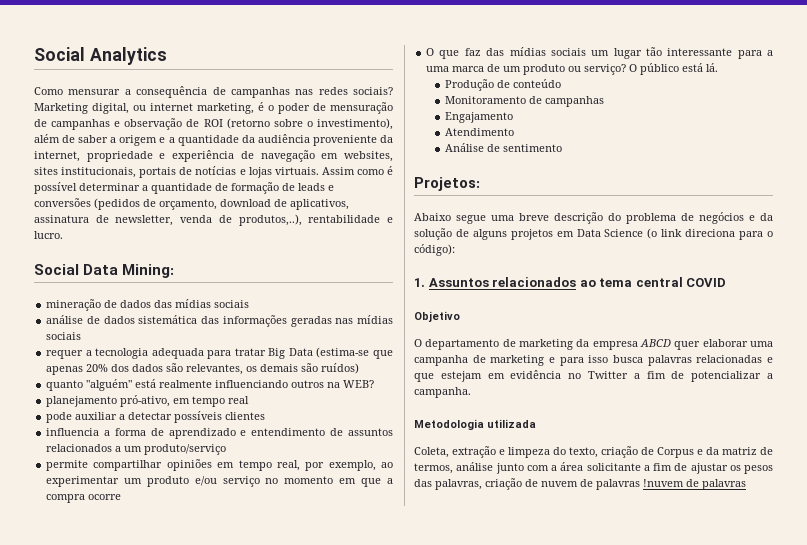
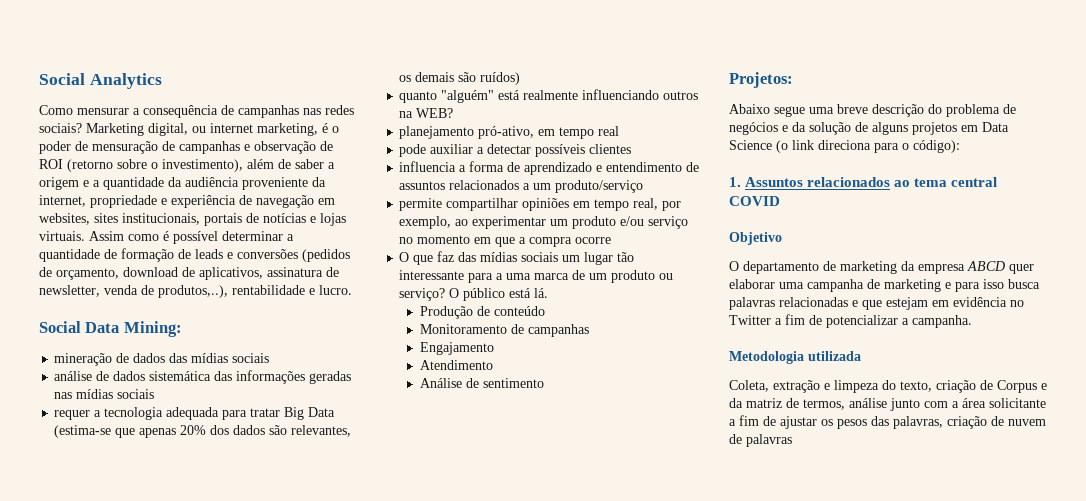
[643,479,746,490] !nuvem de palavras -> (792, 440) none

